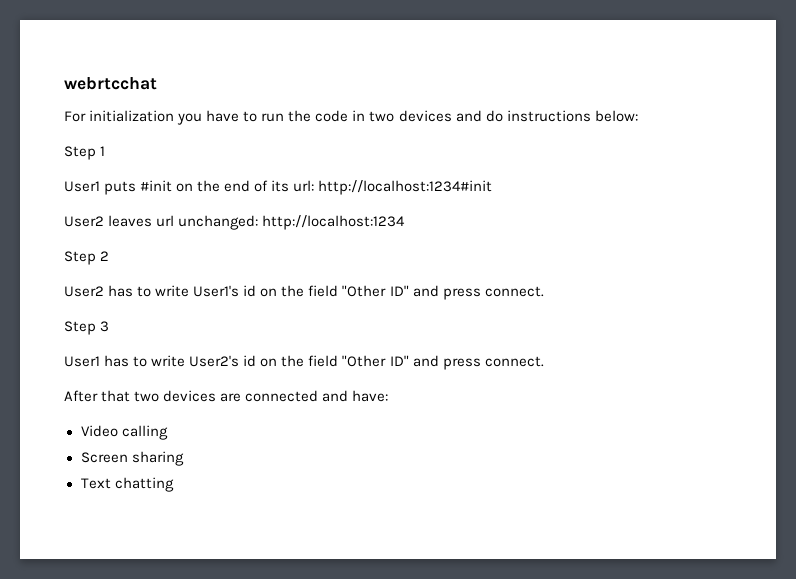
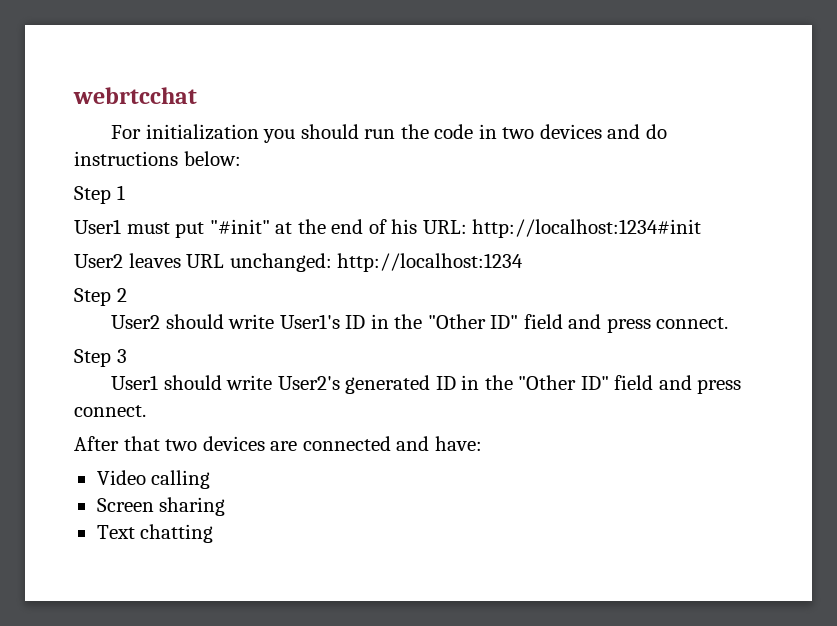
[206,110,258,122] have to -> [300,124,359,139] should
[104,180,194,195] puts #init on -> [126,219,293,238] must put "#init" at
[271,180,315,192] its url: -> [391,219,467,234] his URL:
[156,215,175,227] url -> [186,254,225,268] URL
[108,285,409,297] has to write User1's id on the field "Other ID" -> [165,314,563,329] should write User1's ID in the "Other ID" field
[104,355,409,367] has to write User2's id on the field "Other ID" -> [163,375,654,394] should write User2's generated ID in the "Other ID" field

